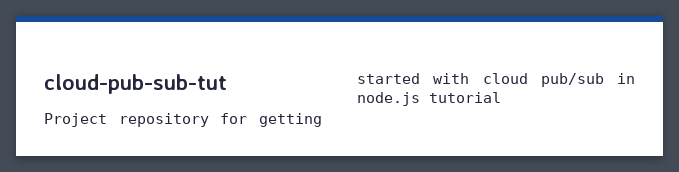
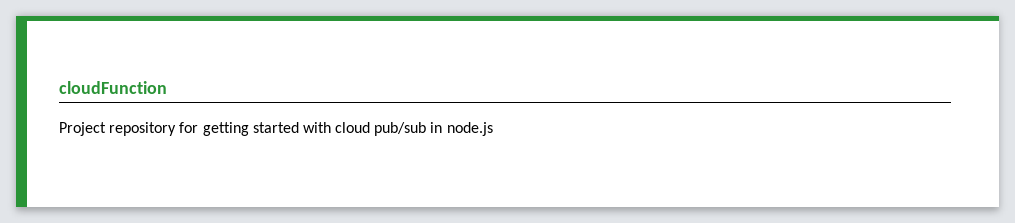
[44,74,227,94] cloud-pub-sub-tut -> [59,81,167,94] cloudFunction
[429,92,501,103] tutorial -> (493, 129) none

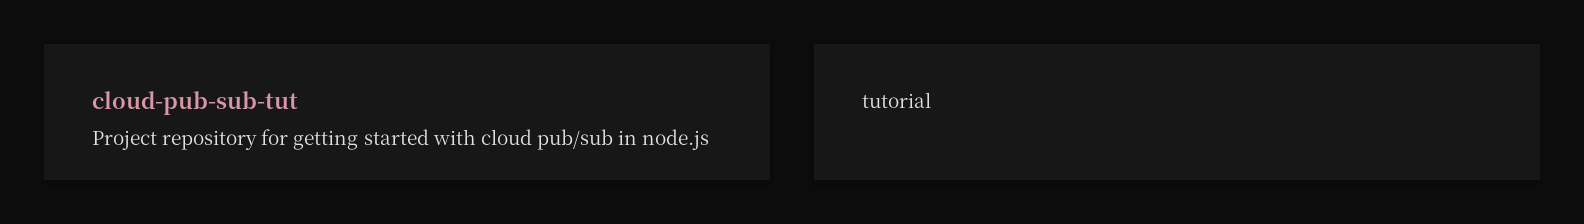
[59,81,167,94] cloudFunction -> [92,91,298,115] cloud-pub-sub-tut
(493, 129) none -> [862,92,931,108] tutorial

